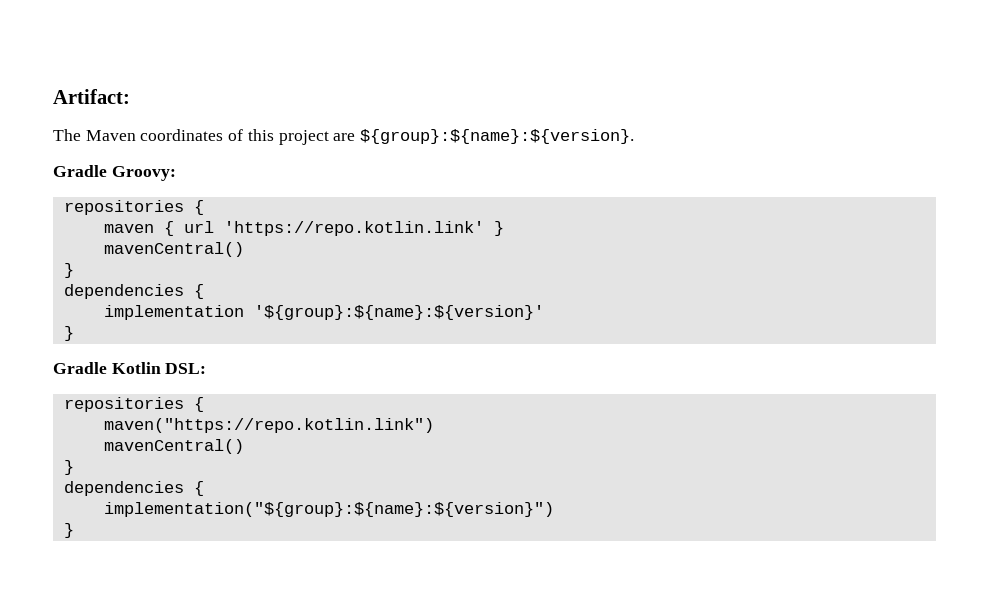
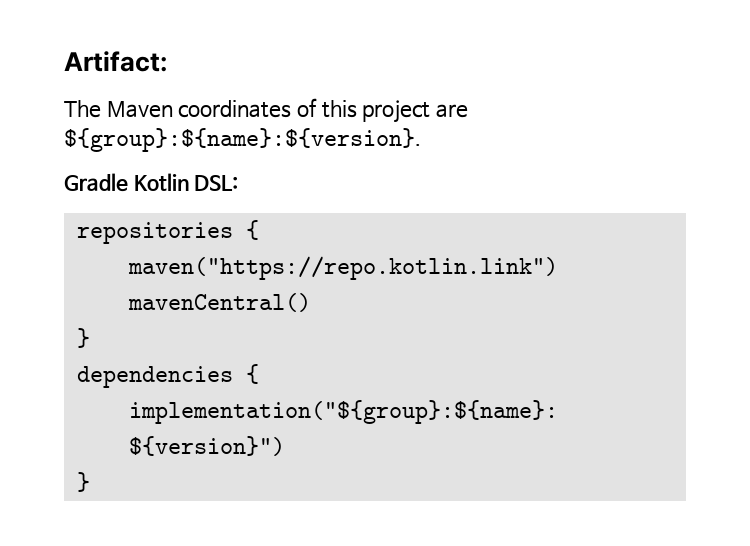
[53,165,176,181] [63,200,204,215] [103,221,504,236] [103,242,244,257] [63,263,74,278] [63,284,204,299] [103,305,544,320] [63,326,74,341] // Gradle Groovy: // repositories { // maven { url 'https://repo.kotlin.link' } // mavenCentral() // } // dependencies { // implementation '${group}:${name}:${version}' // } -> (421, 140) none

